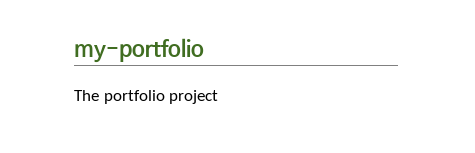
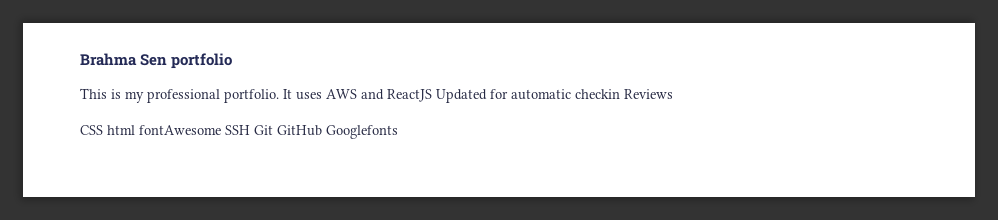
[74,38,204,63] [74,90,219,104] my-portfolio // The portfolio project -> [80,53,233,69] [80,88,673,103] [80,125,398,139] Brahma Sen portfolio // This is my professional portfolio. It uses AWS and ReactJS Updated for automatic checkin Reviews // CSS html fontAwesome SSH Git GitHub Googlefonts

